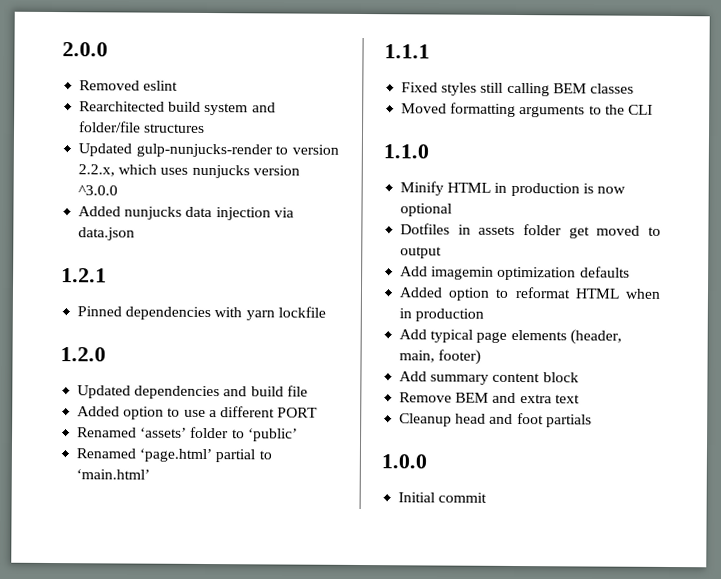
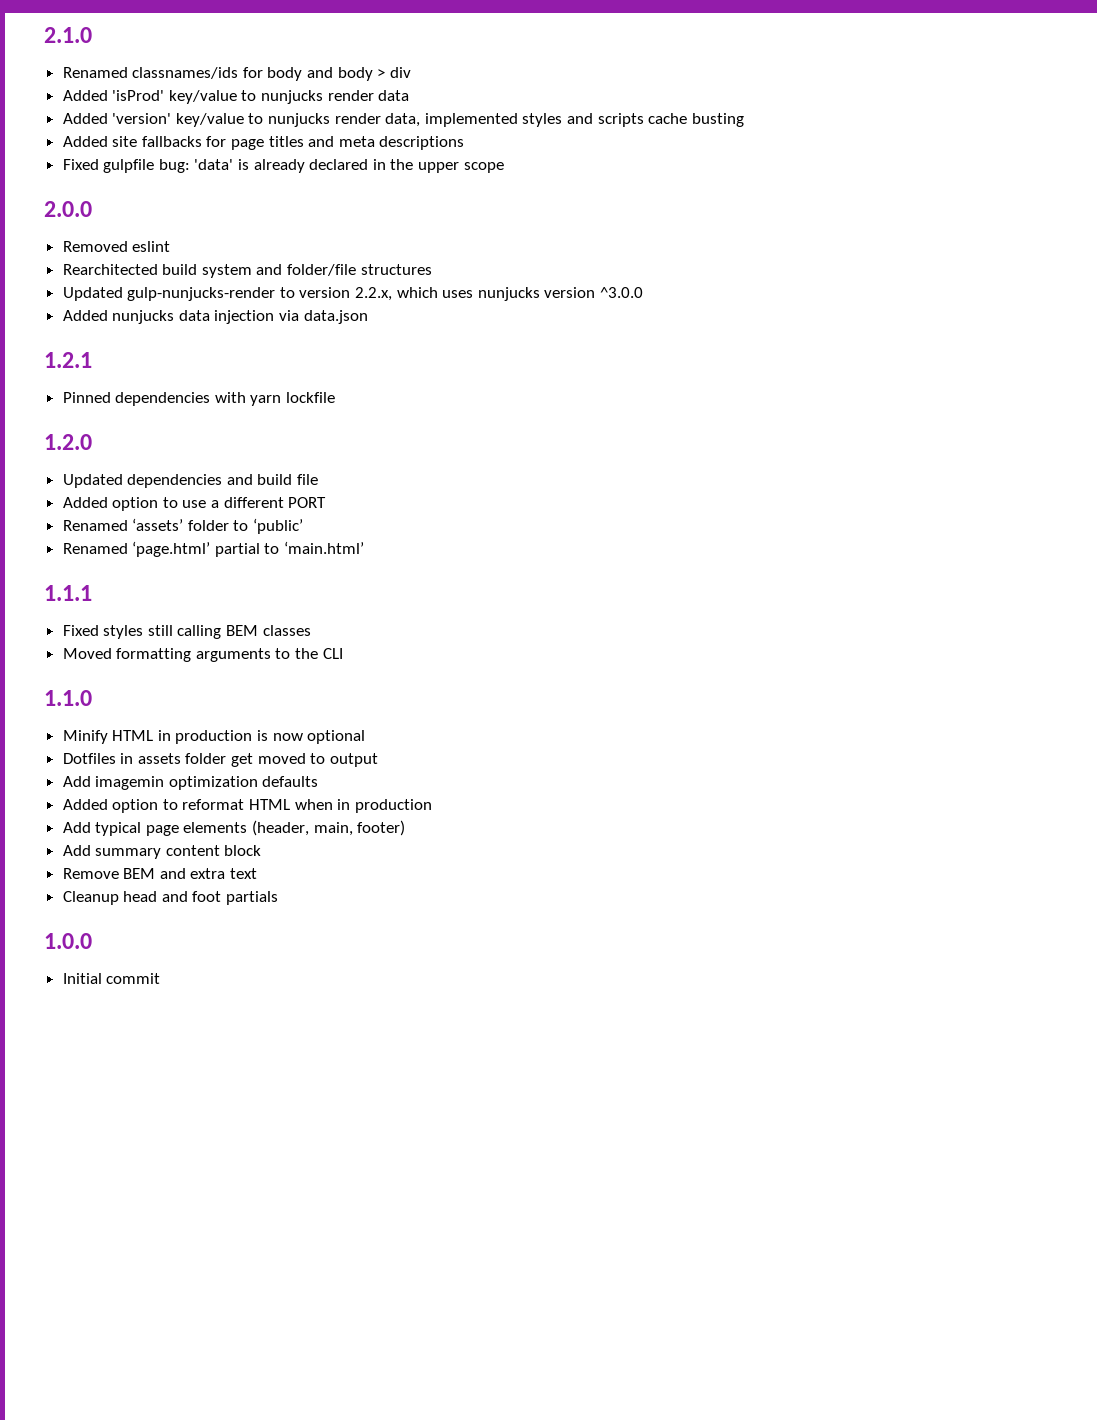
(62, 49) none -> [44,27,92,43] [62,67,411,81] [62,90,410,104] [62,113,744,127] [62,136,465,150] [62,159,504,173] 2.1.0 // Renamed classnames/ids for body and body > div // Added 'isProd' key/value to nunjucks render data // Added 'version' key/value to nunjucks render data, implemented styles and scripts cache busting // Added site fallbacks for page titles and meta descriptions // Fixed gulpfile bug: 'data' is already declared in the upper scope //

